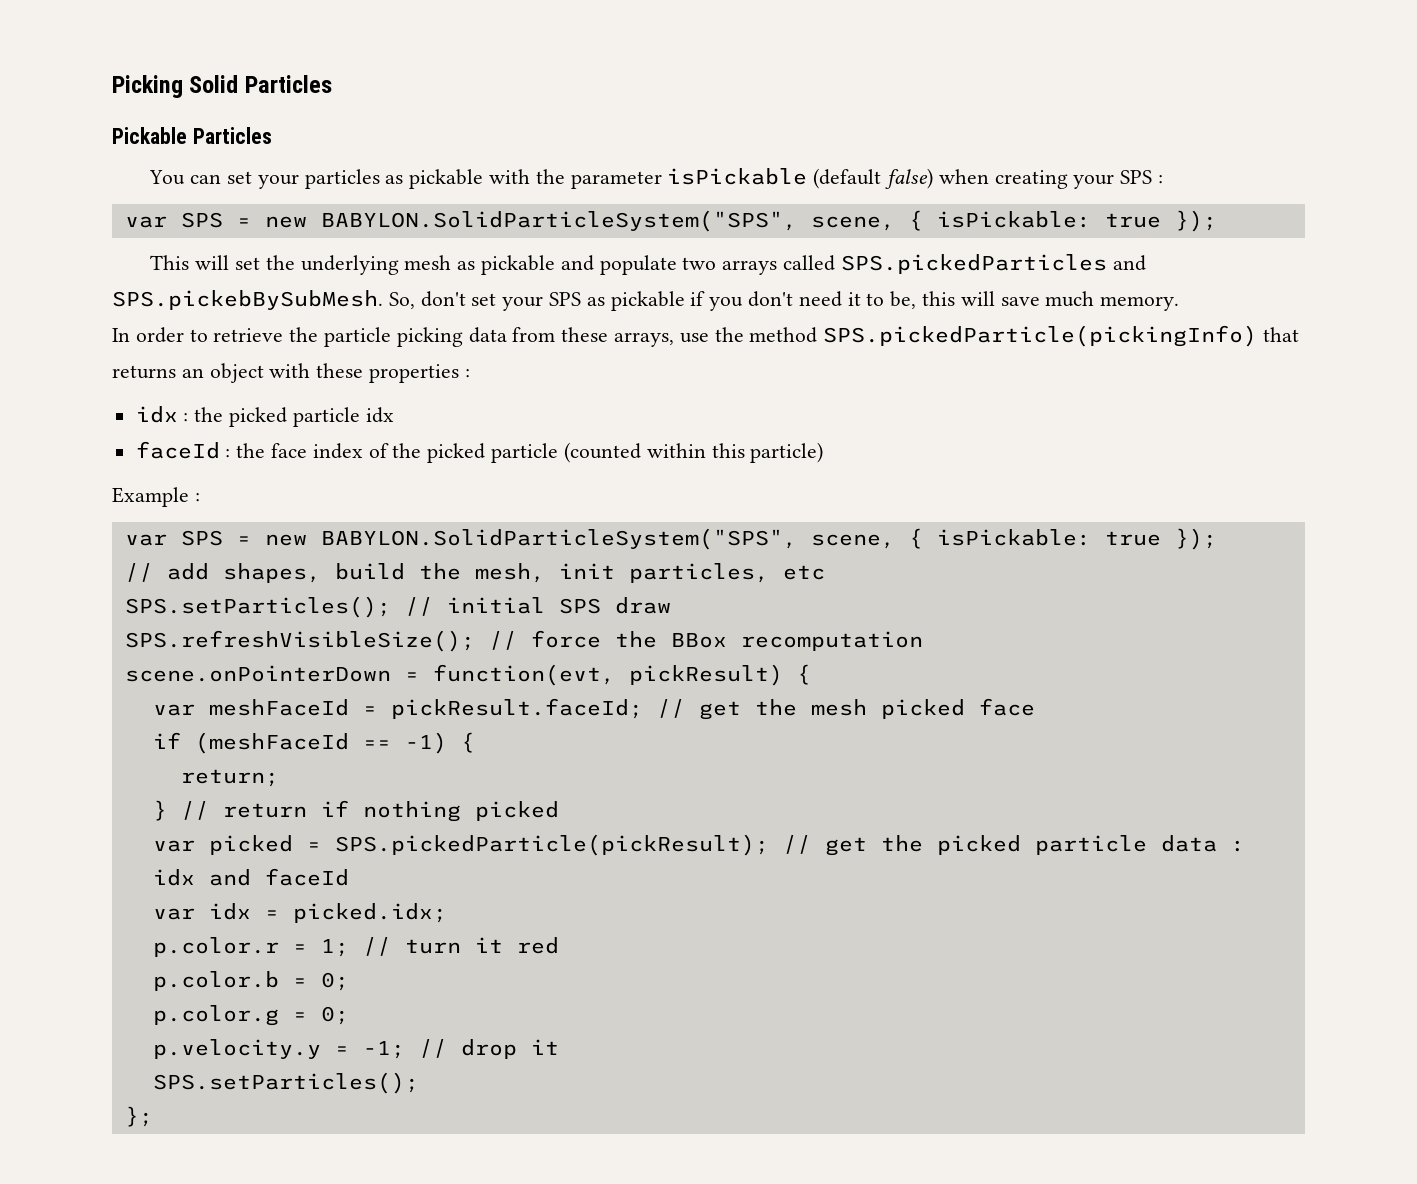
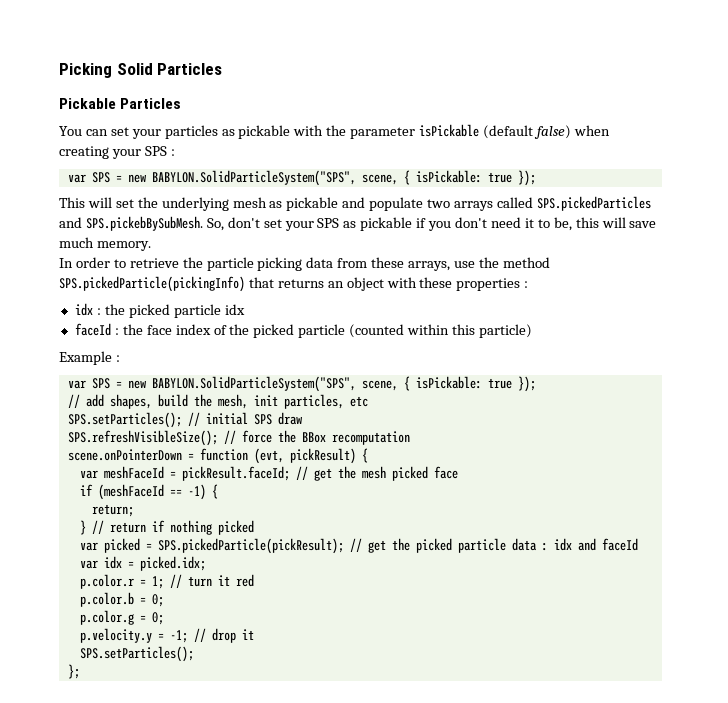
[432,664,615,686] function(evt, -> [199,448,284,464] function (evt,

